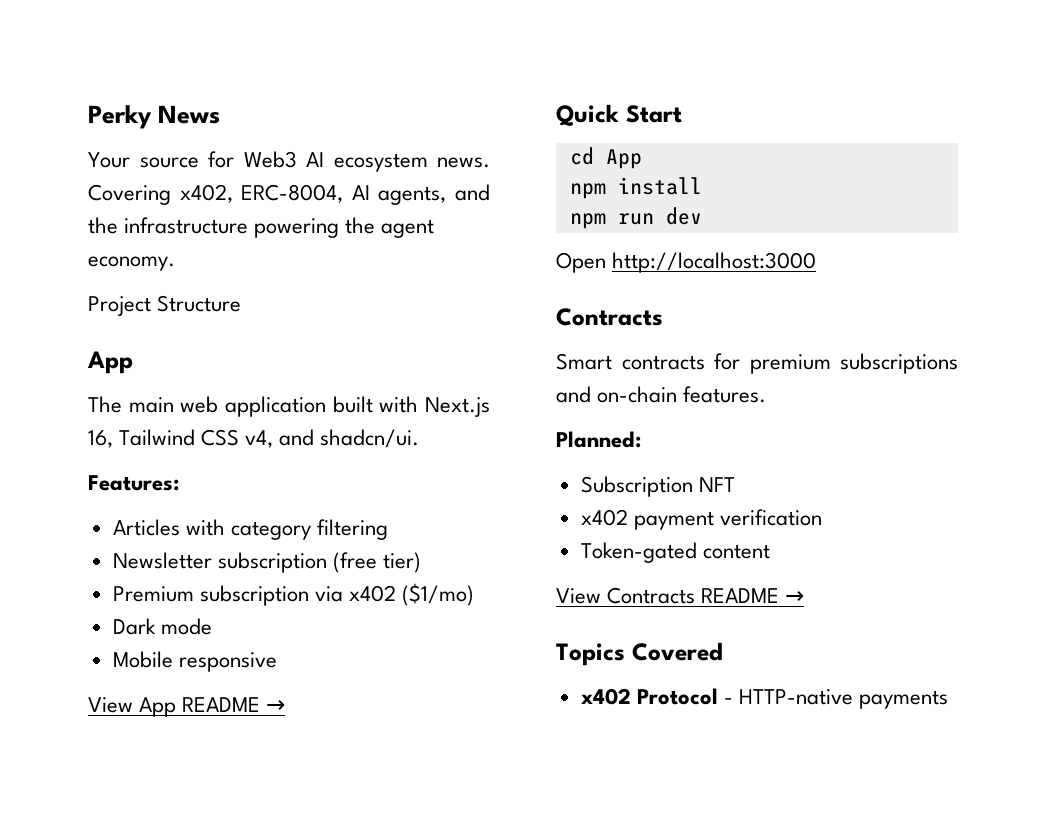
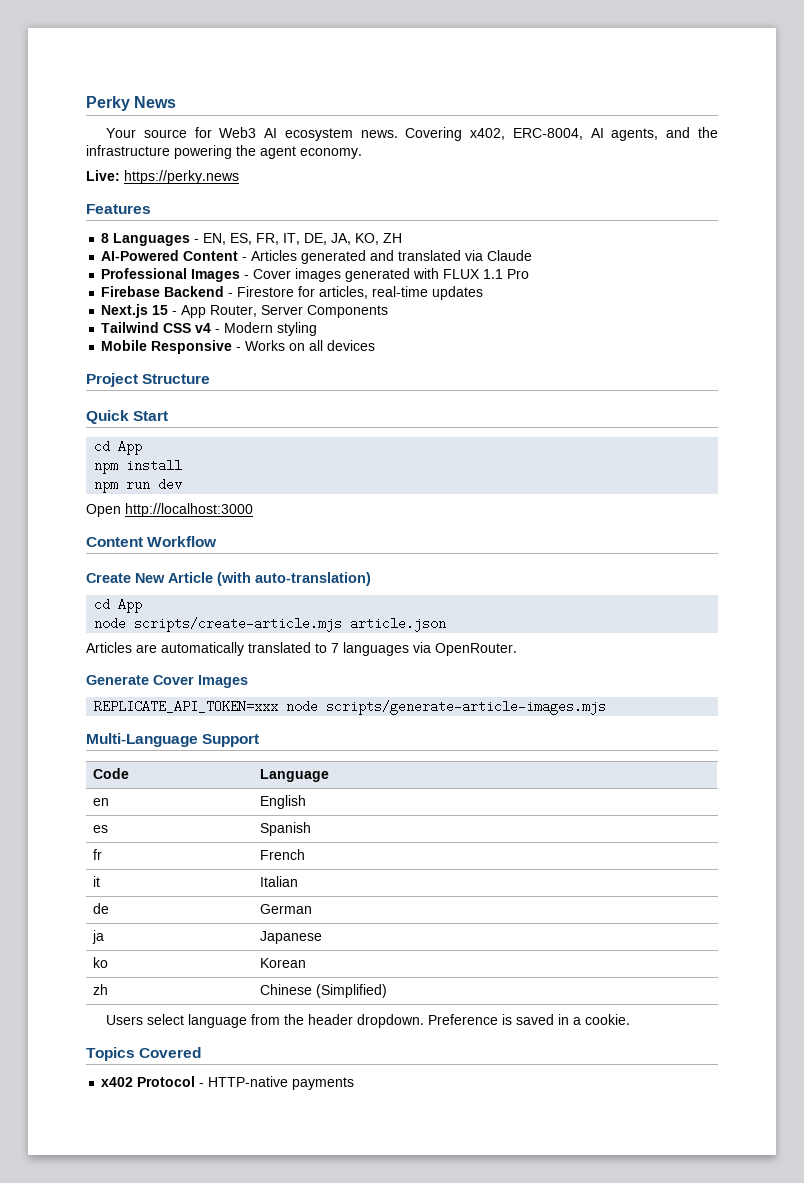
[88,295,242,316] [87,351,133,374] [88,396,490,417] [88,429,420,448] [88,475,179,491] [112,519,388,540] [112,552,421,573] [112,583,475,606] [112,618,212,635] [112,651,277,672] [88,697,286,717] Project Structure // App // The main web application built with Next.js 16, Tailwind CSS v4, and shadcn/ui. // Features: // Articles with category filtering // Newsletter subscription (free tier) // Premium subscription via x402 ($1/mo) // Dark mode // Mobile responsive // View App README → -> [86,170,239,184] [86,204,151,214] [101,233,403,246] [101,250,533,264] [101,268,530,282] [101,286,484,300] [101,304,389,318] [101,322,318,336] [101,340,376,354] [86,373,211,387] Live: https://perky.news // Features // 8 Languages - EN, ES, FR, IT, DE, JA, KO, ZH // AI-Powered Content - Articles generated and translated via Claude // Professional Images - Cover images generated with FLUX 1.1 Pro // Firebase Backend - Firestore for articles, real-time updates // Next.js 15 - App Router, Server Components // Tailwind CSS v4 - Modern styling // Mobile Responsive - Works on all devices // Project Structure
[556,308,663,326] [556,353,958,374] [556,386,767,403] [556,431,641,448] [580,476,735,497] [580,509,822,530] [580,542,770,563] [556,587,805,604] Contracts // Smart contracts for premium subscriptions and on-chain features. // Planned: // Subscription NFT // x402 payment verification // Token-gated content // View Contracts README → -> [86,536,218,547] [86,572,371,586] [94,598,143,613] [94,617,447,632] [86,642,517,656] [86,675,248,688] [94,700,607,715] [86,733,260,747] [93,768,130,779] [260,769,330,782] [93,798,110,806] [260,795,307,809] [93,825,109,833] [260,822,312,836] [93,849,103,860] [260,849,306,860] [93,876,101,887] [260,876,299,887] [93,903,110,914] [260,904,313,914] [92,930,105,944] [260,931,323,944] [93,957,109,968] [260,958,307,968] [93,984,109,995] [260,984,388,998] [105,1014,630,1028] Content Workflow // Create New Article (with auto-translation) // cd App // node scripts/create-article.mjs article.json // Articles are automatically translated to 7 languages via OpenRouter. // Generate Cover Images // REPLICATE_API_TOKEN=xxx node scripts/generate-article-images.mjs // Multi-Language Support // Code | Language // en | English // es | Spanish // fr | French // it | Italian // de | German // ja | Japanese // ko | Korean // zh | Chinese (Simplified) // Users select language from the header dropdown. Preference is saved in a cookie.

